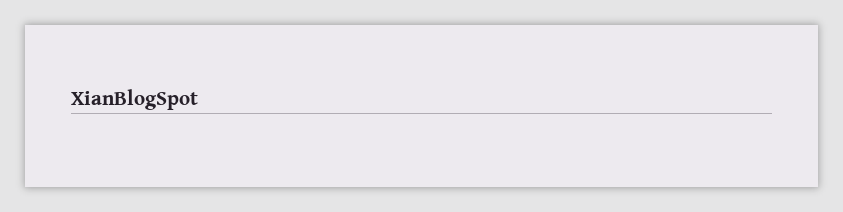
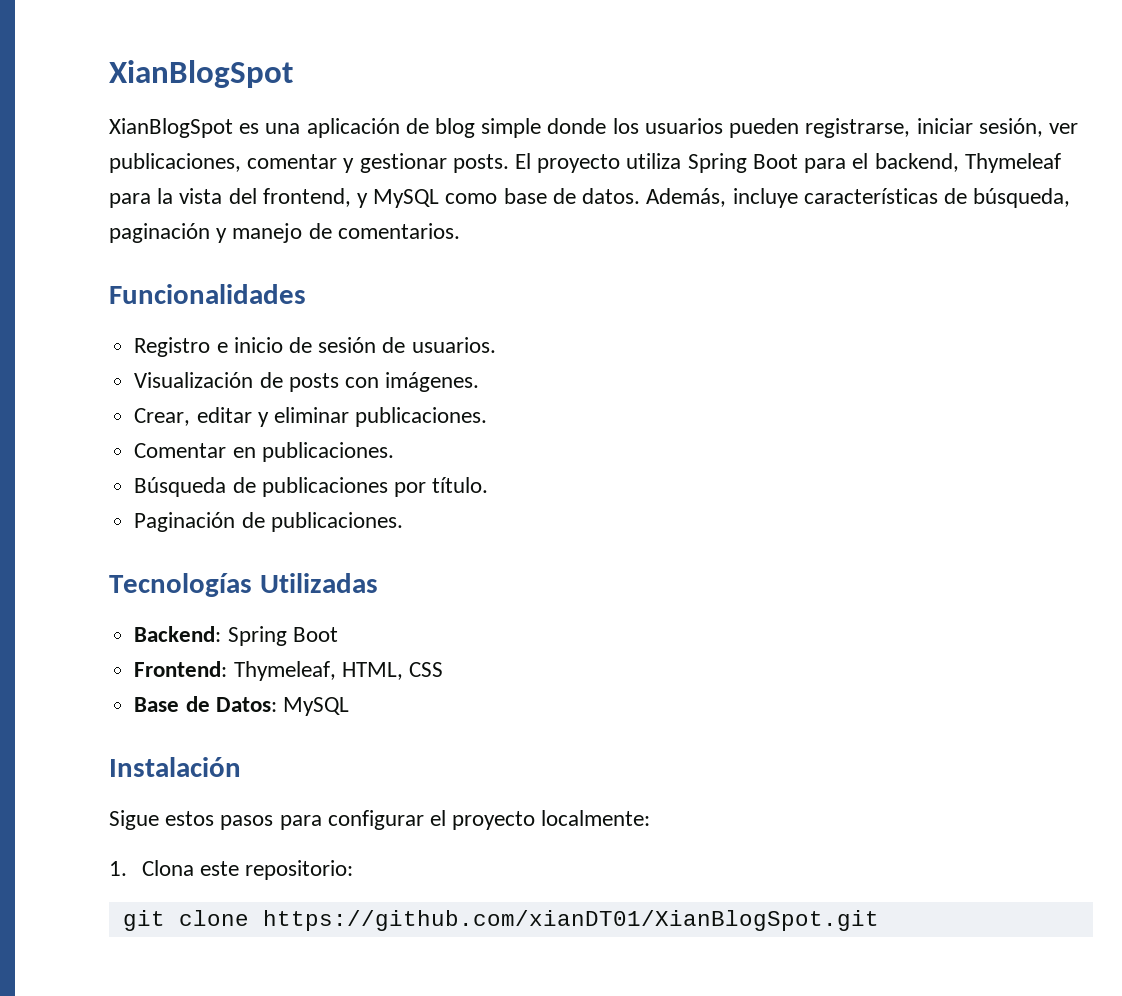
[71,89,198,110] XianBlogSpot -> [109,60,293,88] [109,118,1078,138] [109,153,1061,173] [109,188,1071,208] [109,223,460,243] [109,284,306,304] [134,337,496,357] [134,372,480,392] [134,407,488,427] [134,442,394,462] [134,477,489,497] [134,512,403,532] [109,573,378,597] [134,626,338,646] [134,661,443,681] [134,696,349,716] [109,757,241,777] [109,810,651,830] [109,860,353,880] [122,910,879,931] XianBlogSpot // XianBlogSpot es una aplicación de blog simple donde los usuarios pueden registrarse, iniciar sesión, ver publicaciones, comentar y gestionar posts. El proyecto utiliza Spring Boot para el backend, Thymeleaf para la vista del frontend, y MySQL como base de datos. Además, incluye características de búsqueda, paginación y manejo de comentarios. // Funcionalidades // Registro e inicio de sesión de usuarios. // Visualización de posts con imágenes. // Crear, editar y eliminar publicaciones. // Comentar en publicaciones. // Búsqueda de publicaciones por título. // Paginación de publicaciones. // Tecnologías Utilizadas // Backend: Spring Boot // Frontend: Thymeleaf, HTML, CSS // Base de Datos: MySQL // Instalación // Sigue estos pasos para configurar el proyecto localmente: // 1. Clona este repositorio: // git clone https://github.com/xianDT01/XianBlogSpot.git

